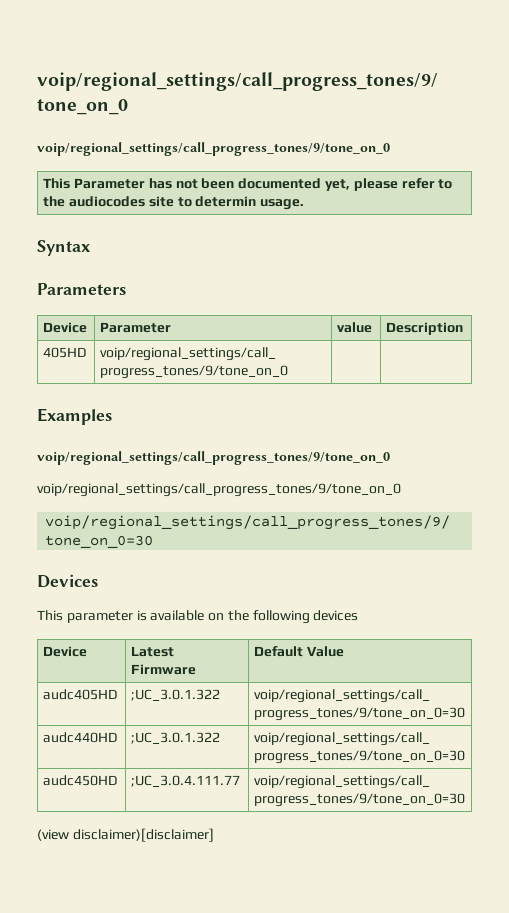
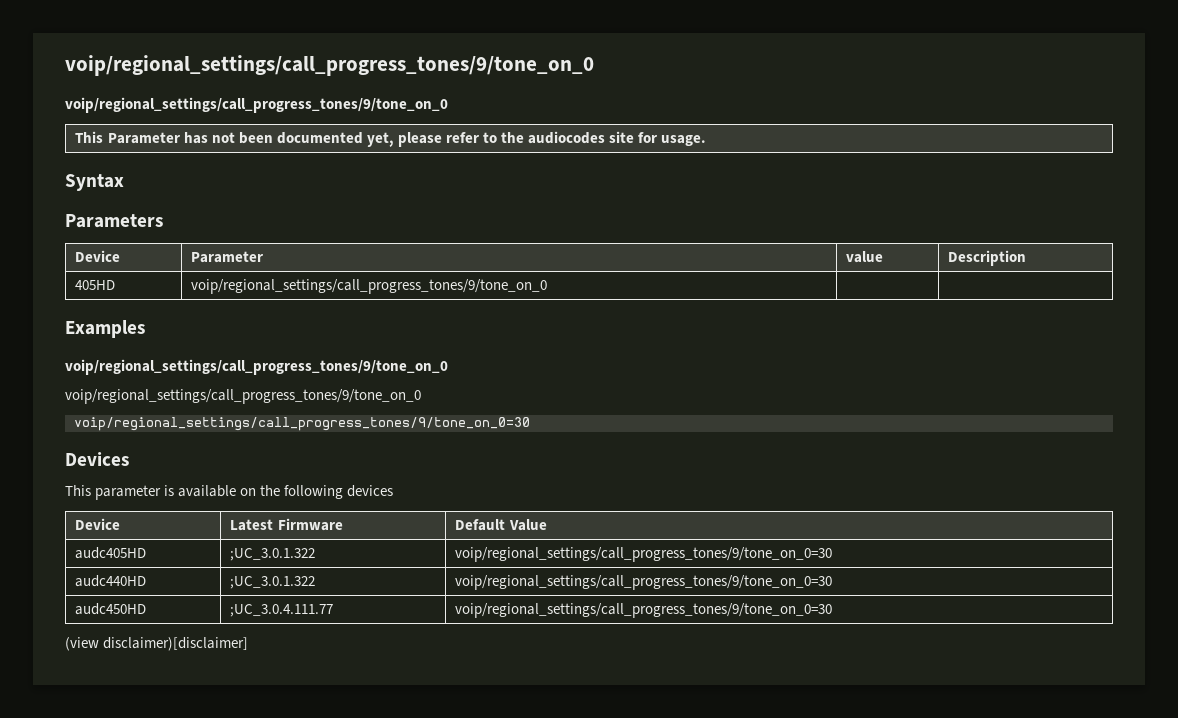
[177,196,257,207] to determin -> [638,132,658,143] for

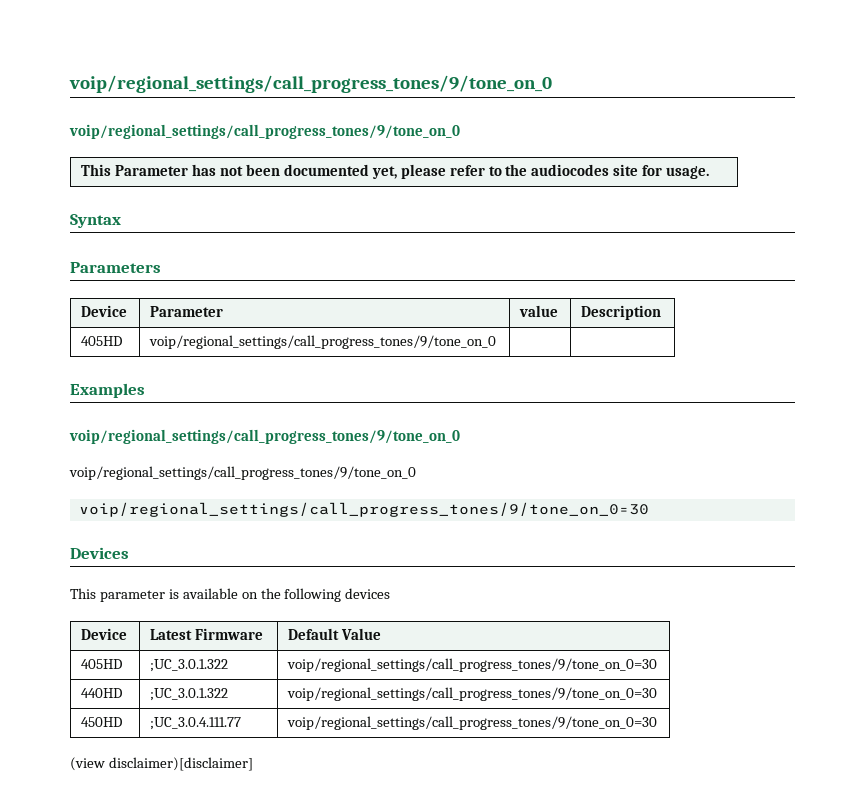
[75,547,147,559] [230,548,316,561] [455,547,833,562] [75,575,147,587] [230,576,316,589] [455,575,833,590] [75,603,147,615] audc405HD | ;UC_3.0.1.322 | voip/regional_settings/call_progress_tones/9/tone_on_0=30 // audc440HD | ;UC_3.0.1.322 | voip/regional_settings/call_progress_tones/9/tone_on_0=30 // audc450HD -> [81,659,123,669] [150,659,229,672] [287,658,658,672] [81,688,123,698] [150,688,229,701] [287,687,658,701] [81,717,123,727] 405HD | ;UC_3.0.1.322 | voip/regional_settings/call_progress_tones/9/tone_on_0=30 // 440HD | ;UC_3.0.1.322 | voip/regional_settings/call_progress_tones/9/tone_on_0=30 // 450HD

